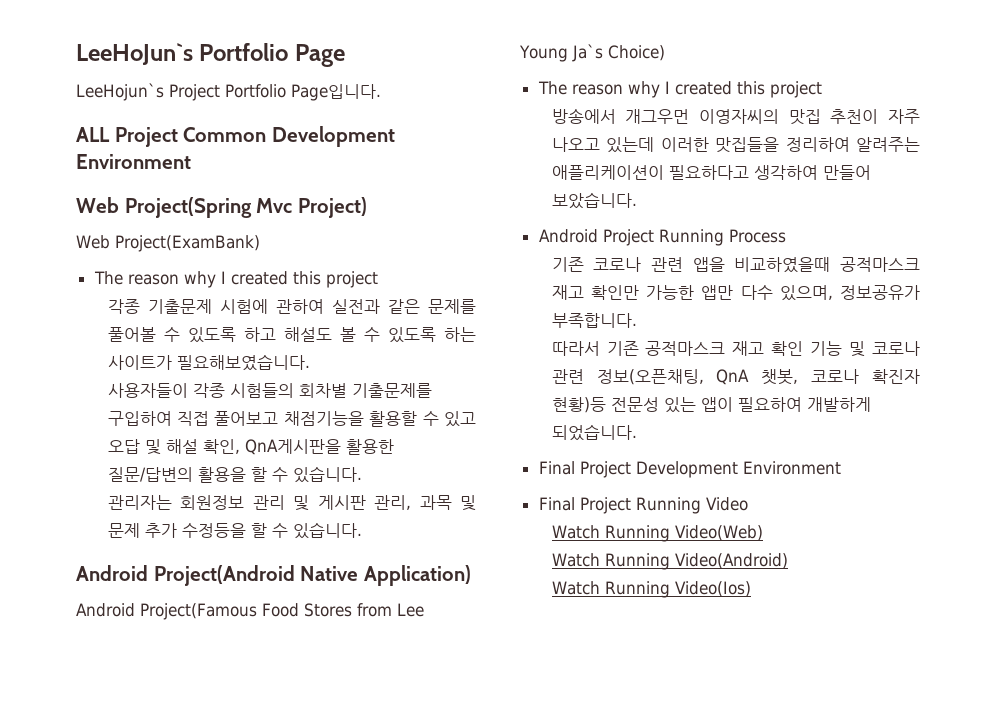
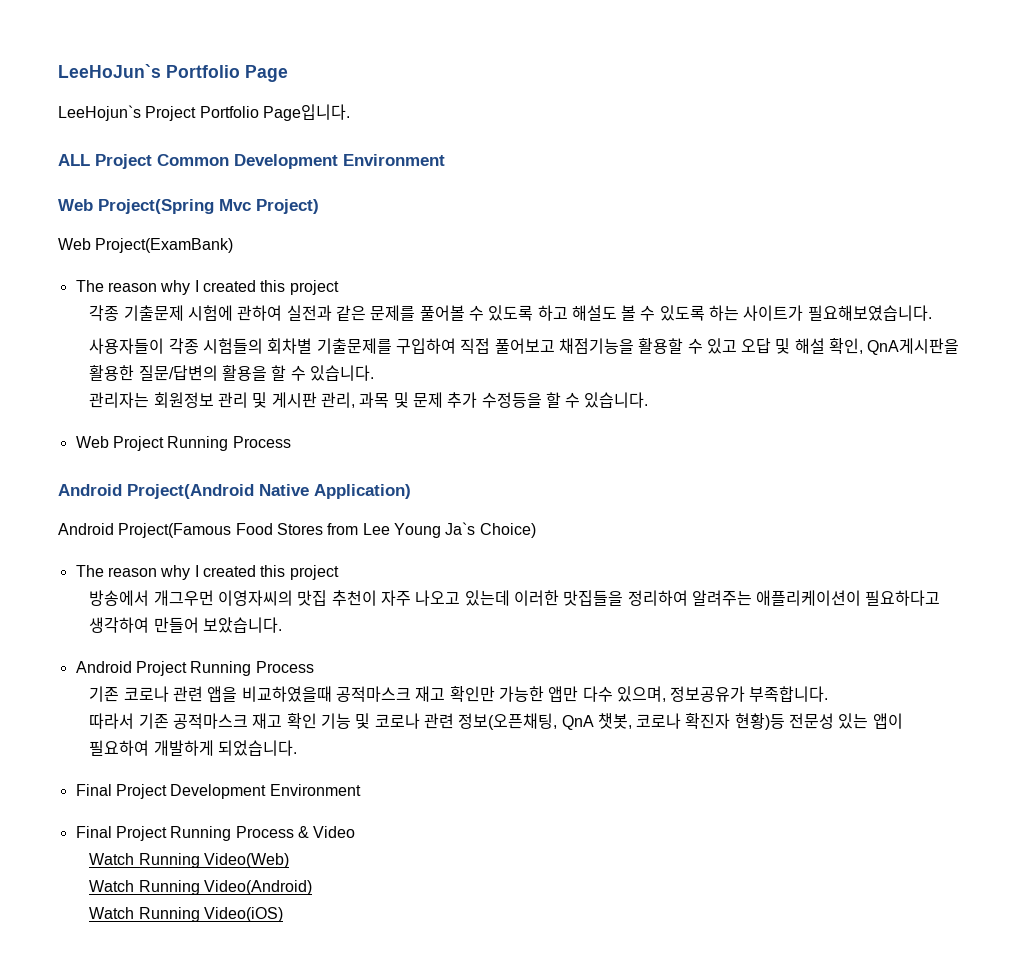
(362, 530) none -> [75,436,291,451] // Web Project Running Process
(701, 505) none -> [235,826,309,838] Process &
[674,581,751,597] Video(Ios) -> [203,907,283,922] Video(iOS)

